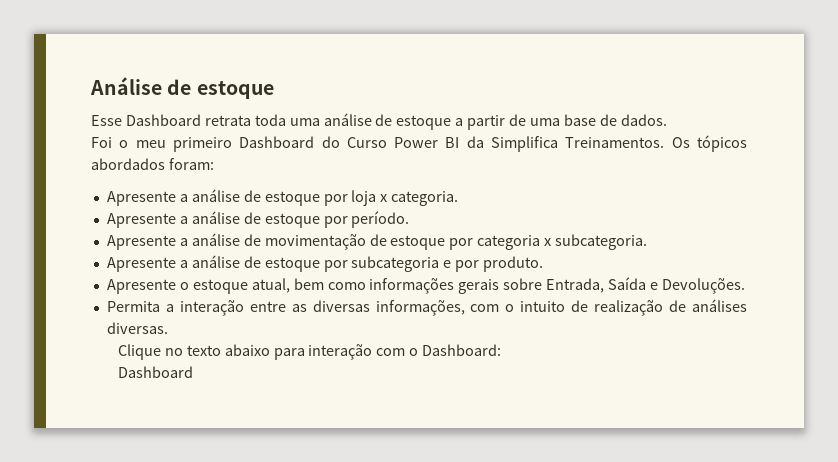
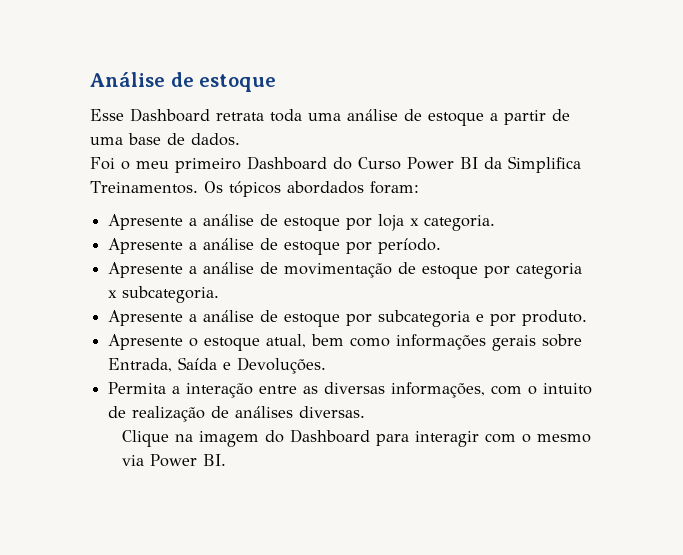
[164,344,502,360] [117,366,193,378] no texto abaixo para interação com o Dashboard: // Dashboard -> [175,429,592,447] [122,454,227,467] na imagem do Dashboard para interagir com o mesmo via Power BI.

